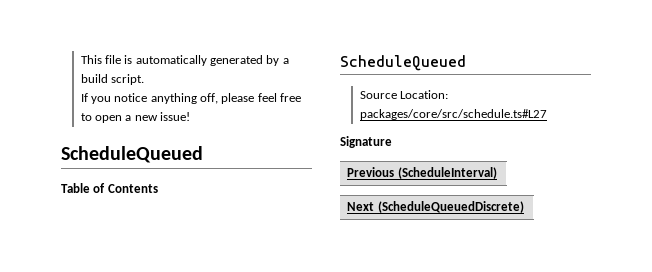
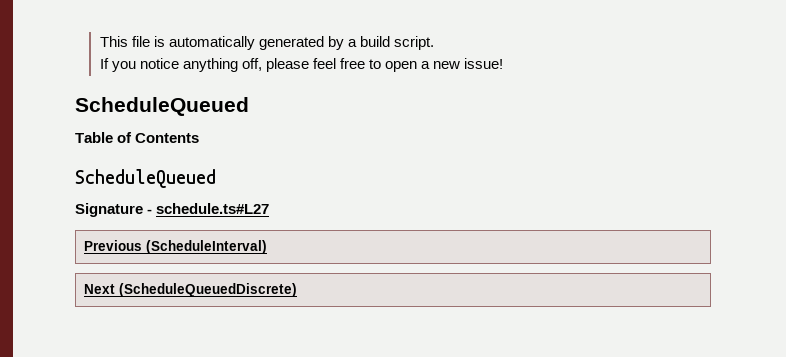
[359,90,448,99] [359,109,547,120] // Source Location: packages/core/src/schedule.ts#L27 -> (216, 178) none
(392, 142) none -> [147,203,270,214] - schedule.ts#L27

